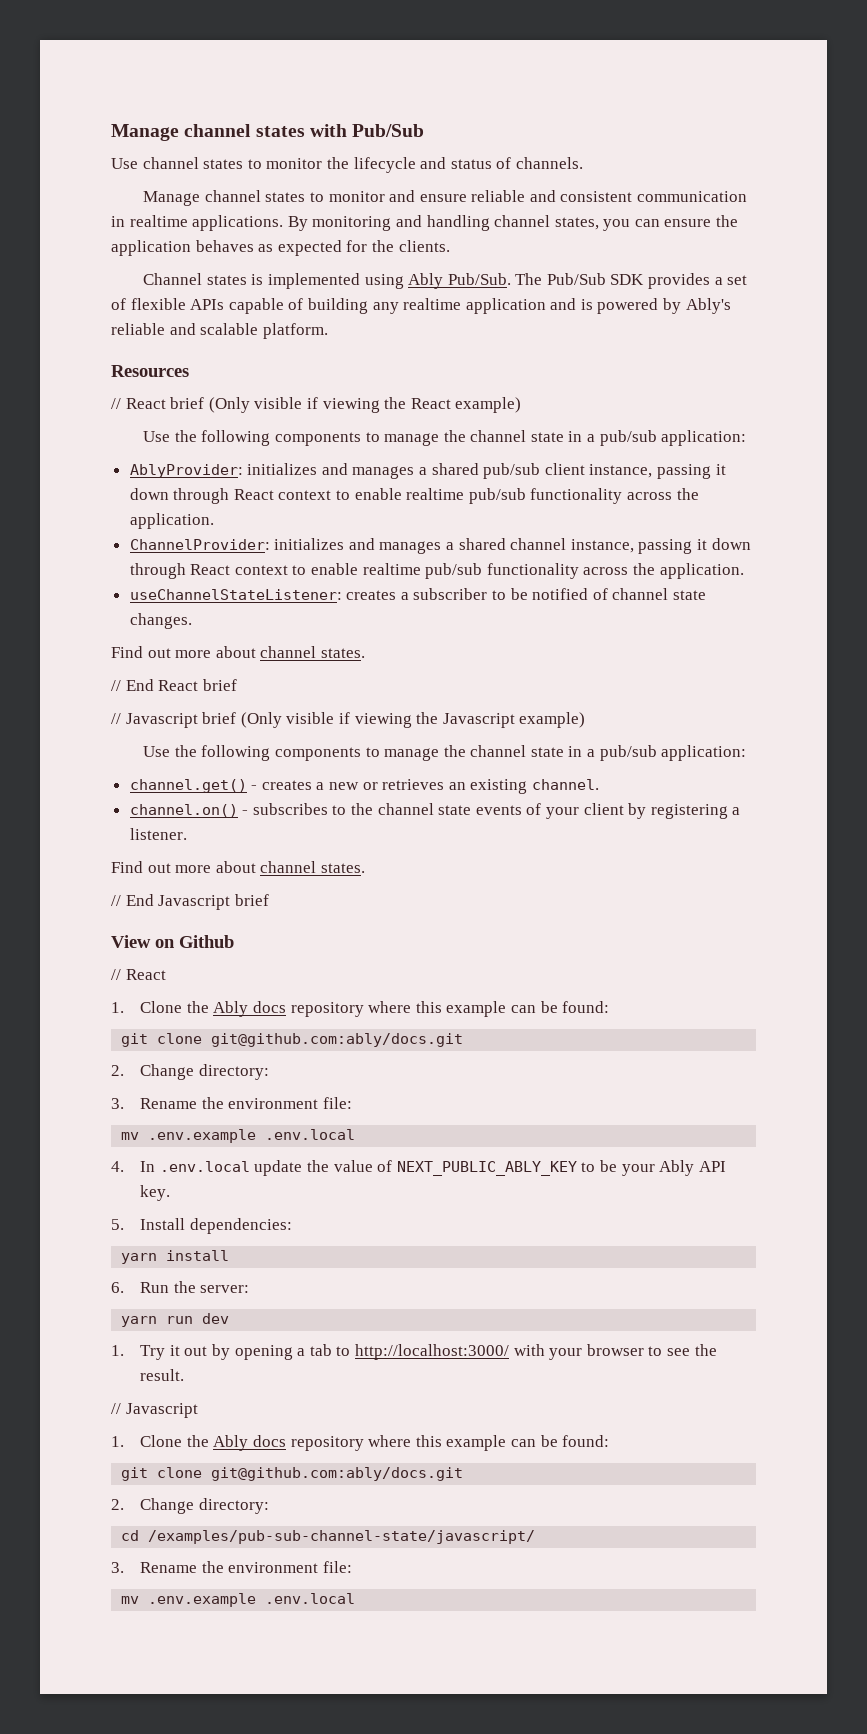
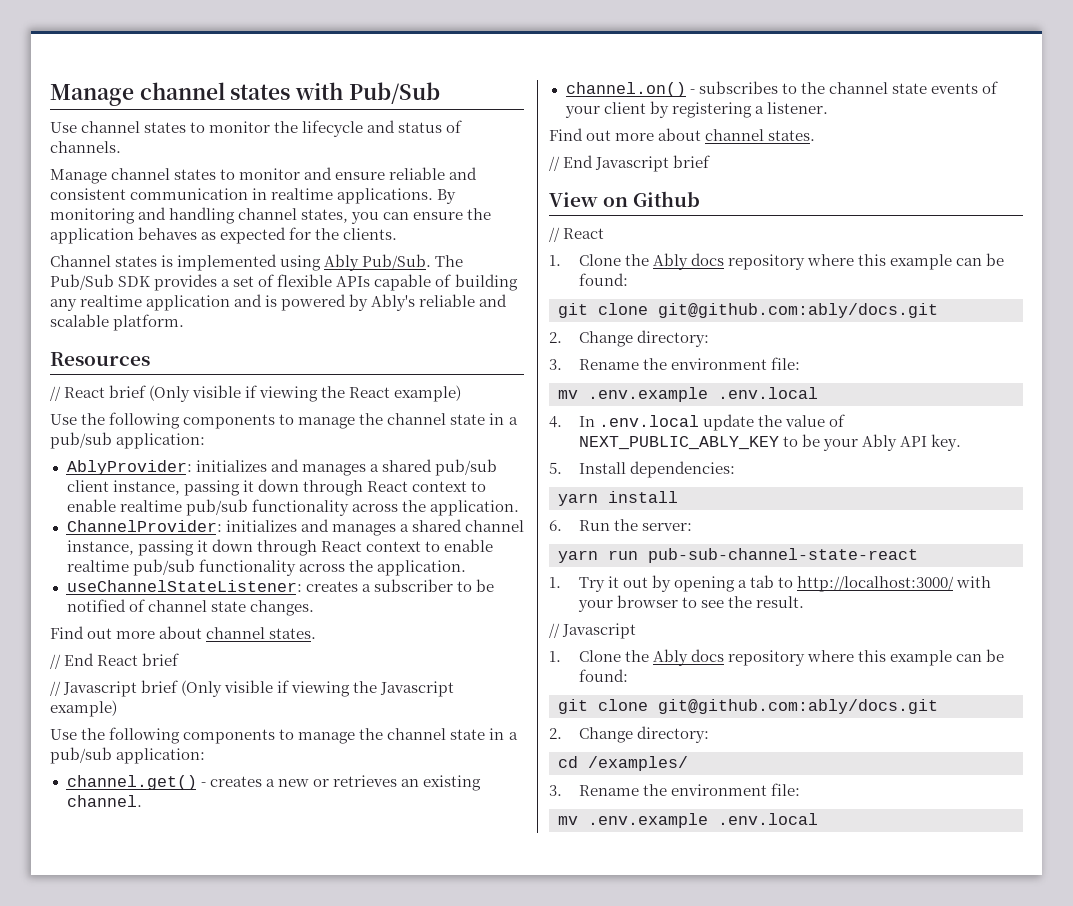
[202,1313,230,1324] dev -> [648,548,918,563] pub-sub-channel-state-react
[148,1530,536,1544] /examples/pub-sub-channel-state/javascript/ -> [588,756,688,771] /examples/

